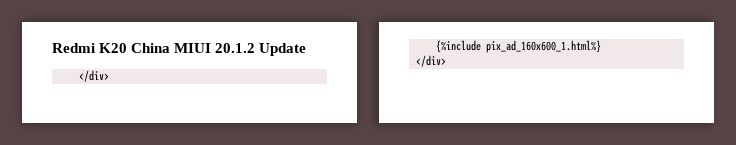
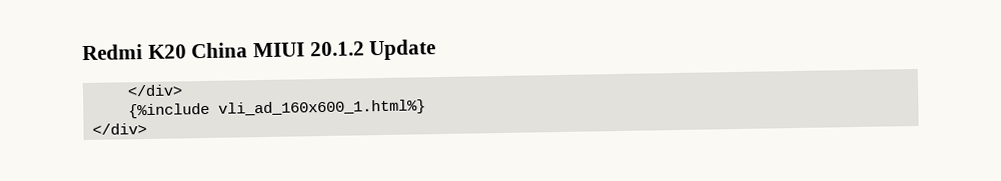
[485,40,601,53] pix_ad_160x600_1.html%} -> [218,99,427,117] vli_ad_160x600_1.html%}

